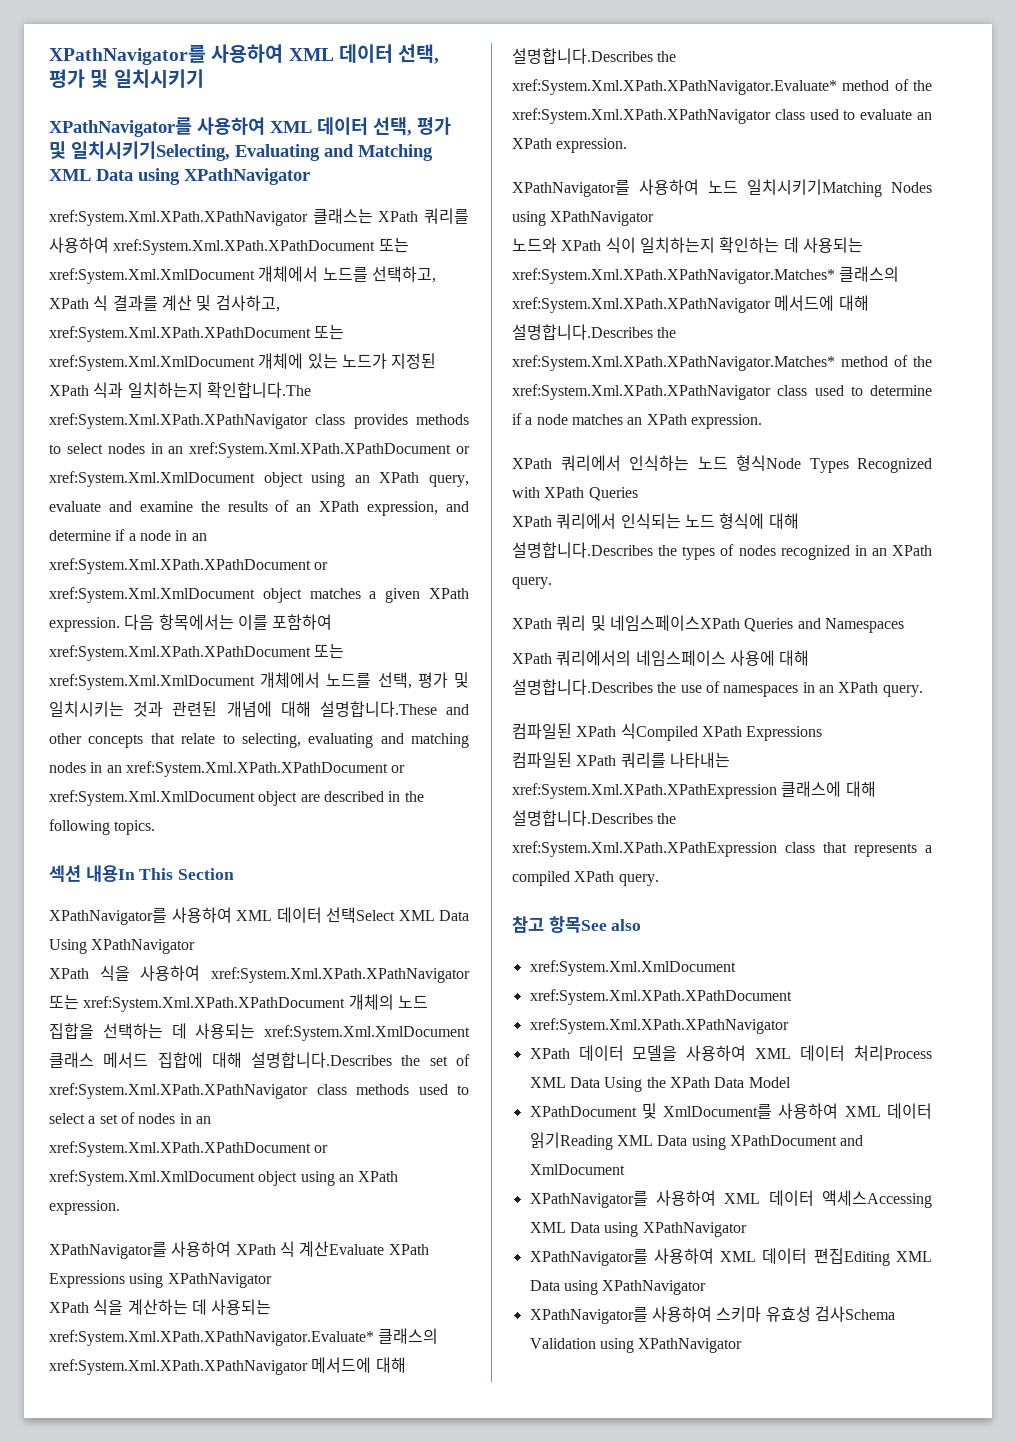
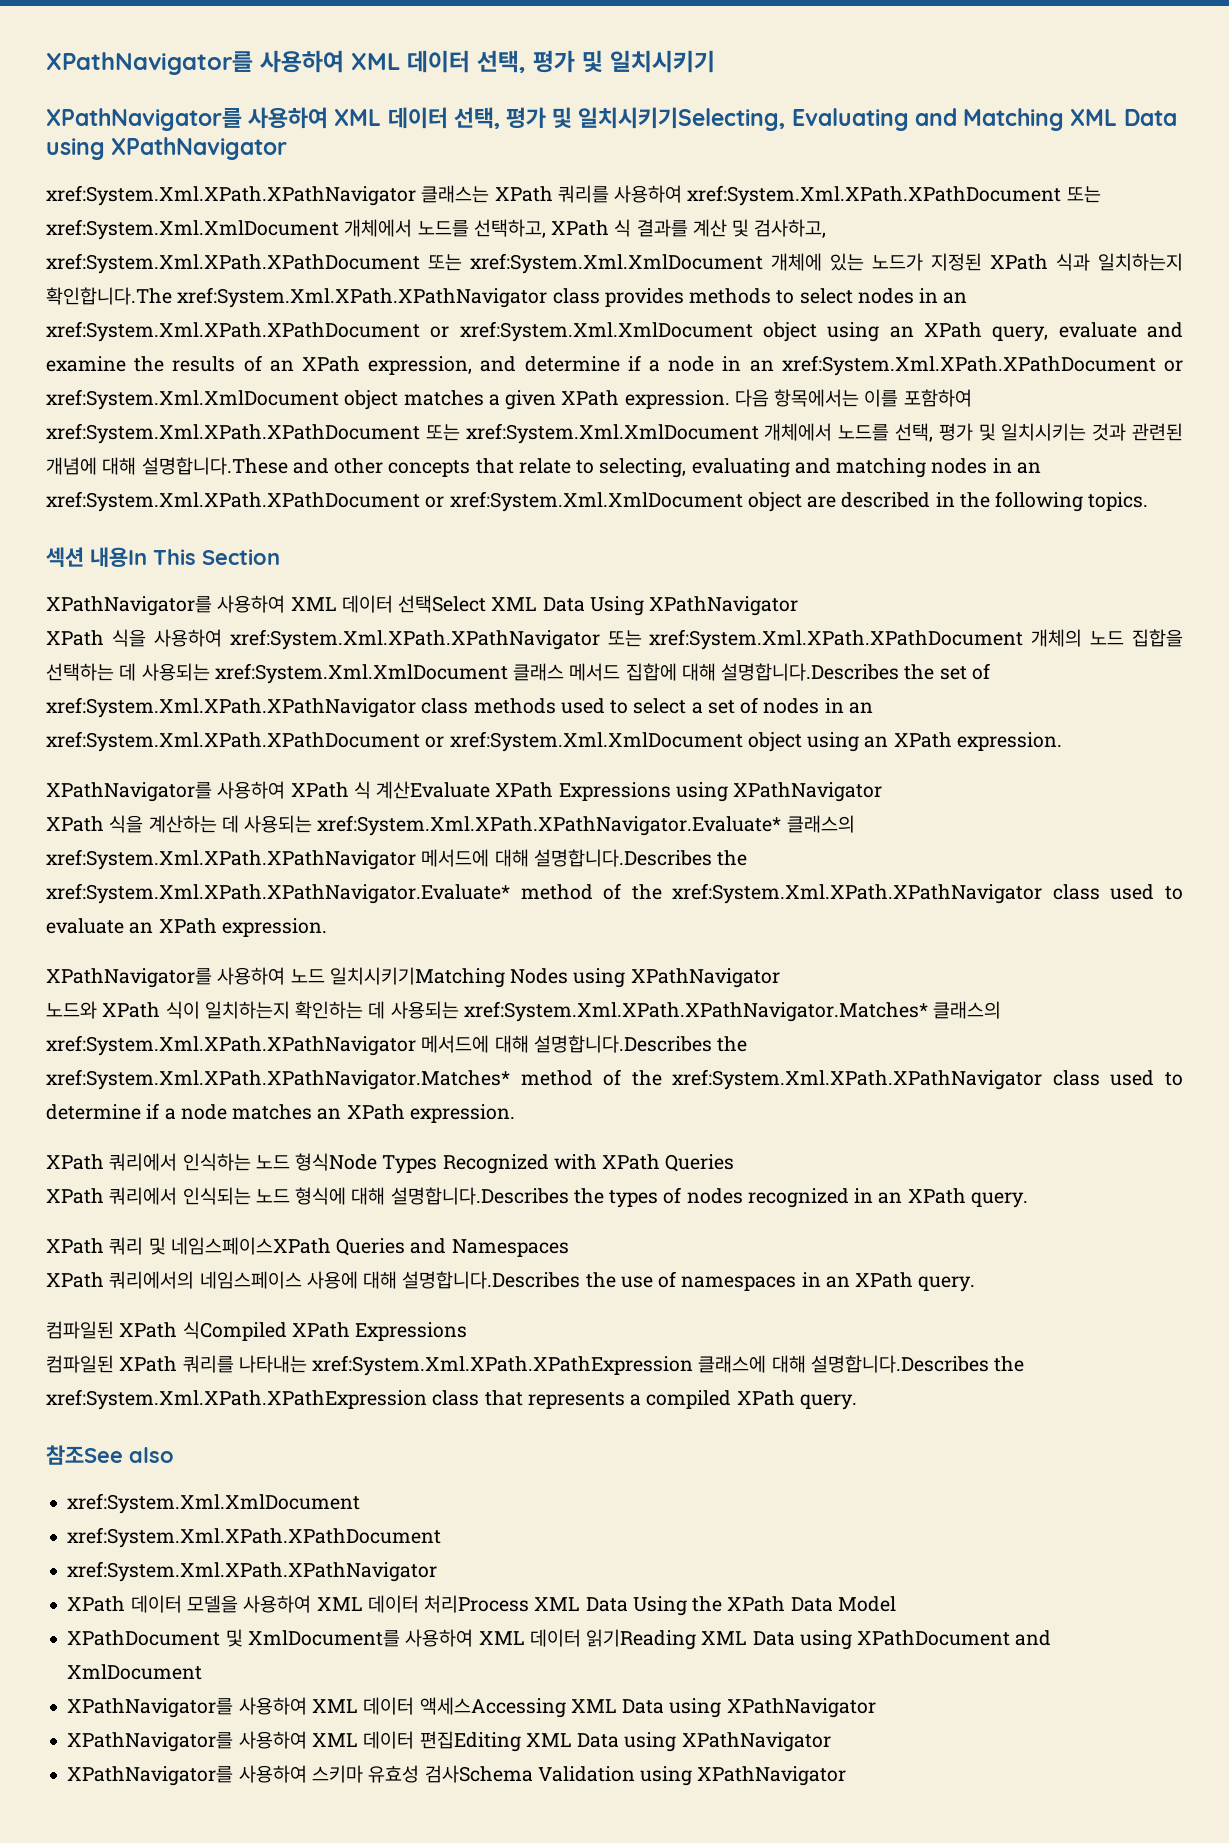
[512,916,607,933] 참고 항목See -> [46,1445,123,1465] 참조See

